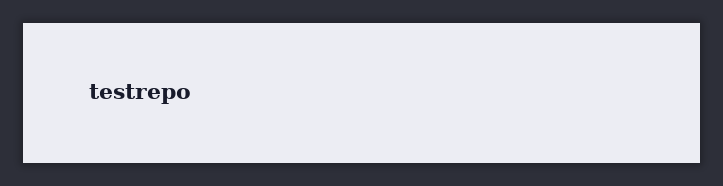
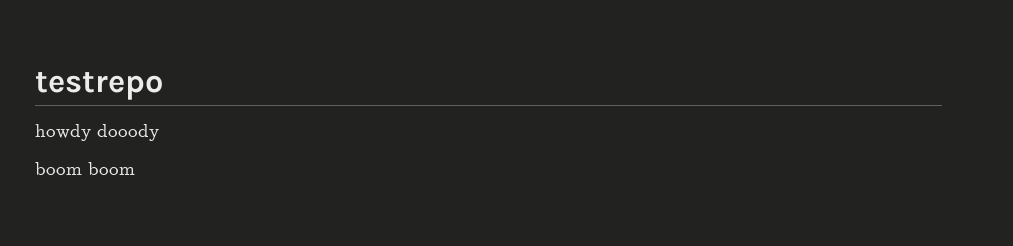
(191, 94) none -> [35,124,159,141] [35,162,135,175] // howdy dooody // boom boom

